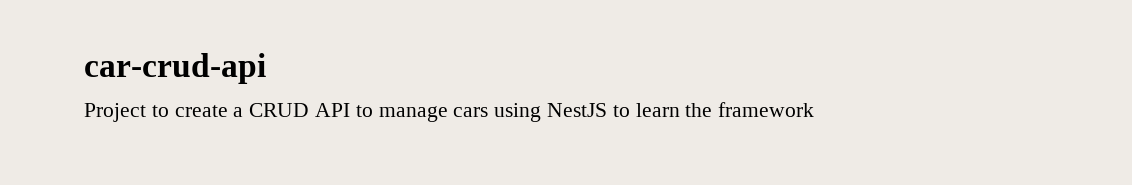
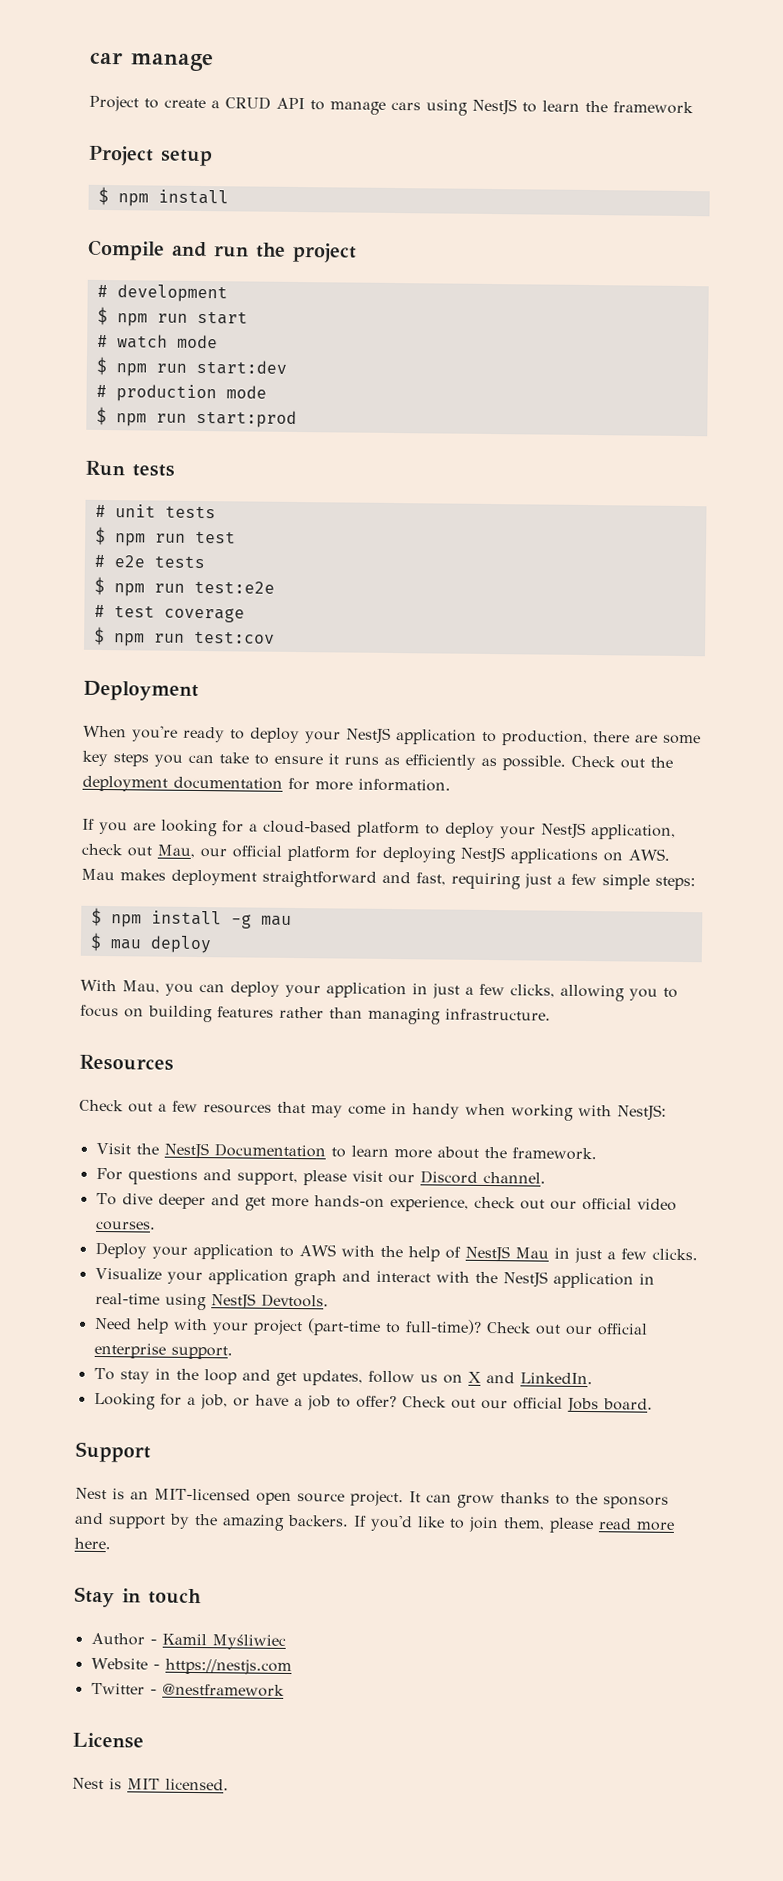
[84,53,266,84] car-crud-api -> [90,51,214,72] car manage
(815, 109) none -> [88,145,213,167] [97,186,229,207] [87,239,357,263] [96,284,228,303] [96,306,248,327] [96,334,218,349] [95,356,287,377] [95,384,267,403] [95,406,297,428] [85,460,175,477] [94,504,216,519] [94,526,236,547] [93,554,205,569] [93,576,275,597] [93,604,245,623] [93,626,275,647] [83,680,199,701] [83,725,701,747] [82,750,673,771] [82,775,451,792] [82,818,676,840] [81,843,670,865] [81,868,696,891] [90,907,292,929] [89,932,212,954] [80,979,678,1002] [80,1004,551,1025] [79,1054,174,1071] [79,1099,667,1121] [95,1142,597,1161] [95,1167,546,1186] [95,1192,677,1212] [95,1220,156,1231] [94,1241,698,1264] [94,1267,655,1289] [94,1292,329,1311] [93,1317,648,1336] [93,1342,233,1360] [93,1367,593,1387] [93,1392,653,1414] [75,1441,151,1463] [75,1487,669,1509] [74,1512,675,1534] [74,1537,111,1550] [74,1586,202,1608] [90,1632,286,1650] [90,1657,292,1676] [90,1682,285,1697] [72,1732,144,1749] [72,1777,229,1791] // Project setup // $ npm install // Compile and run the project // # development // $ npm run start // # watch mode // $ npm run start:dev // # production mode // $ npm run start:prod // Run tests // # unit tests // $ npm run test // # e2e tests // $ npm run test:e2e // # test coverage // $ npm run test:cov // Deployment // When you're ready to deploy your NestJS application to production, there are some key steps you can take to ensure it runs as efficiently as possible. Check out the deployment documentation for more information. // If you are looking for a cloud-based platform to deploy your NestJS application, check out Mau, our official platform for deploying NestJS applications on AWS. Mau makes deployment straightforward and fast, requiring just a few simple steps: // $ npm install -g mau // $ mau deploy // With Mau, you can deploy your application in just a few clicks, allowing you to focus on building features rather than managing infrastructure. // Resources // Check out a few resources that may come in handy when working with NestJS: // Visit the NestJS Documentation to learn more about the framework. // For questions and support, please visit our Discord channel. // To dive deeper and get more hands-on experience, check out our official video courses. // Deploy your application to AWS with the help of NestJS Mau in just a few clicks. // Visualize your application graph and interact with the NestJS application in real-time using NestJS Devtools. // Need help with your project (part-time to full-time)? Check out our official enterprise support. // To stay in the loop and get updates, follow us on X and LinkedIn. // Looking for a job, or have a job to offer? Check out our official Jobs board. // Support // Nest is an MIT-licensed open source project. It can grow thanks to the sponsors and support by the amazing backers. If you'd like to join them, please read more here. // Stay in touch // Author - Kamil Myśliwiec // Website - https://nestjs.com // Twitter - @nestframework // License // Nest is MIT licensed.

